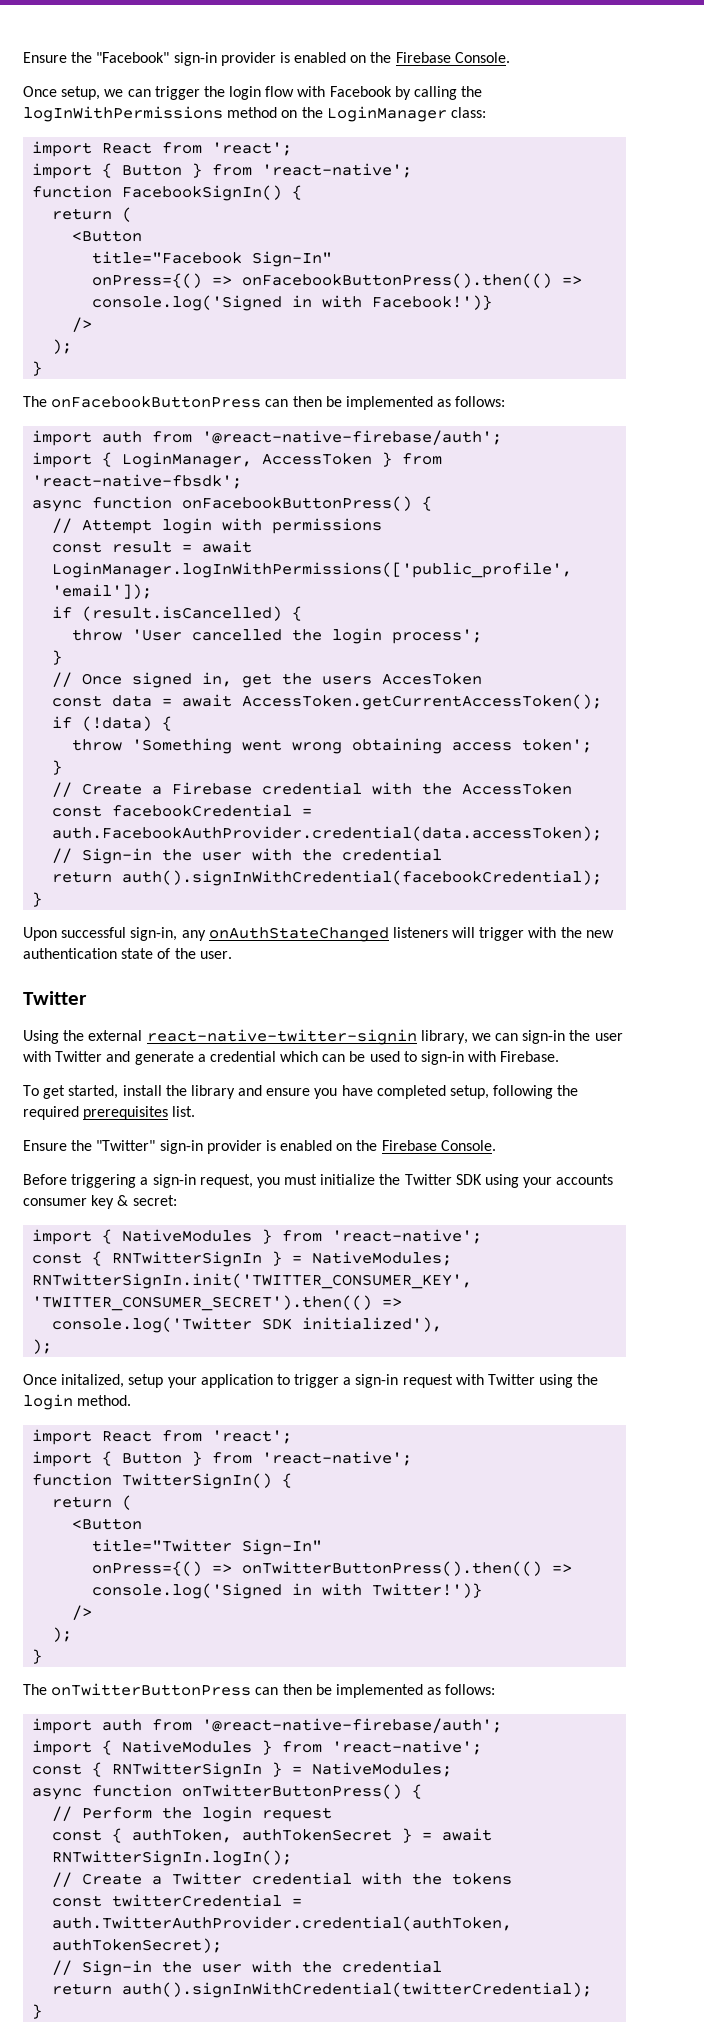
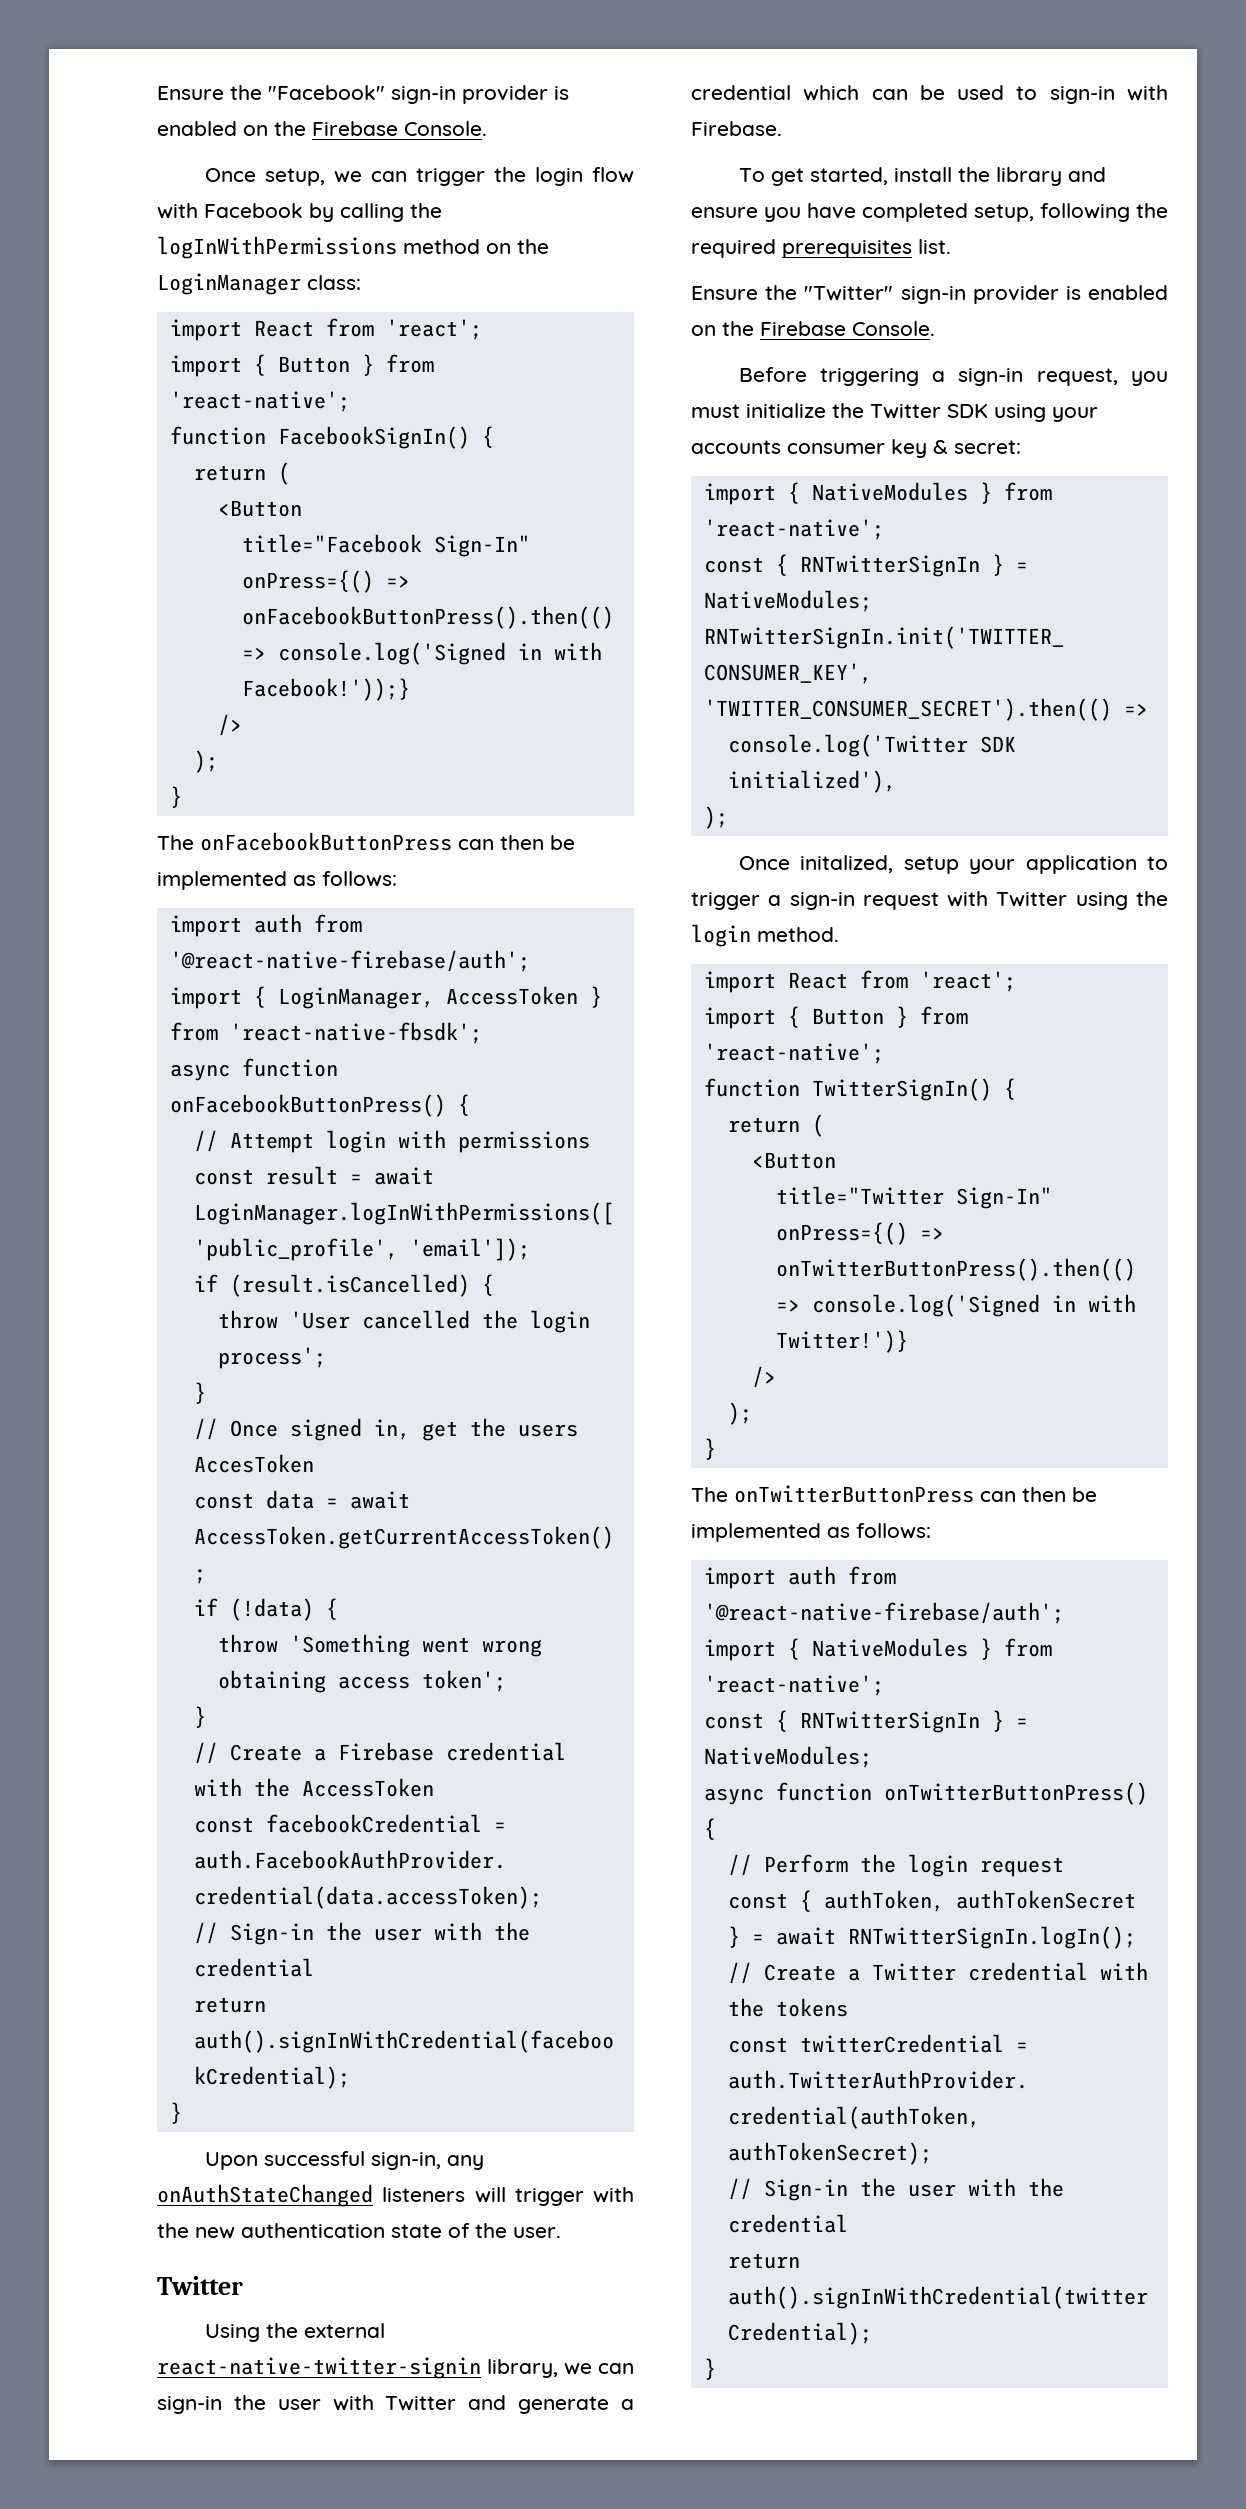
[372,295,493,310] Facebook!')} -> [241,678,410,701] Facebook!'));}

